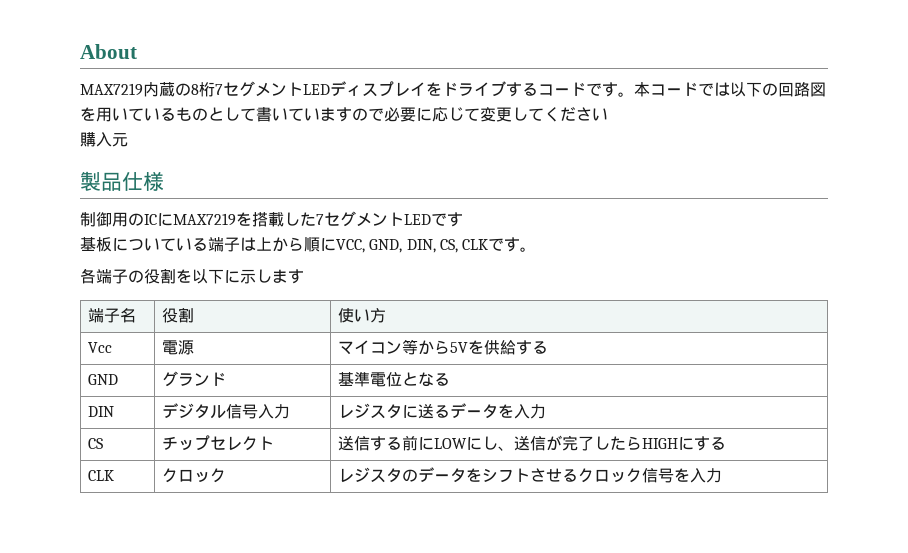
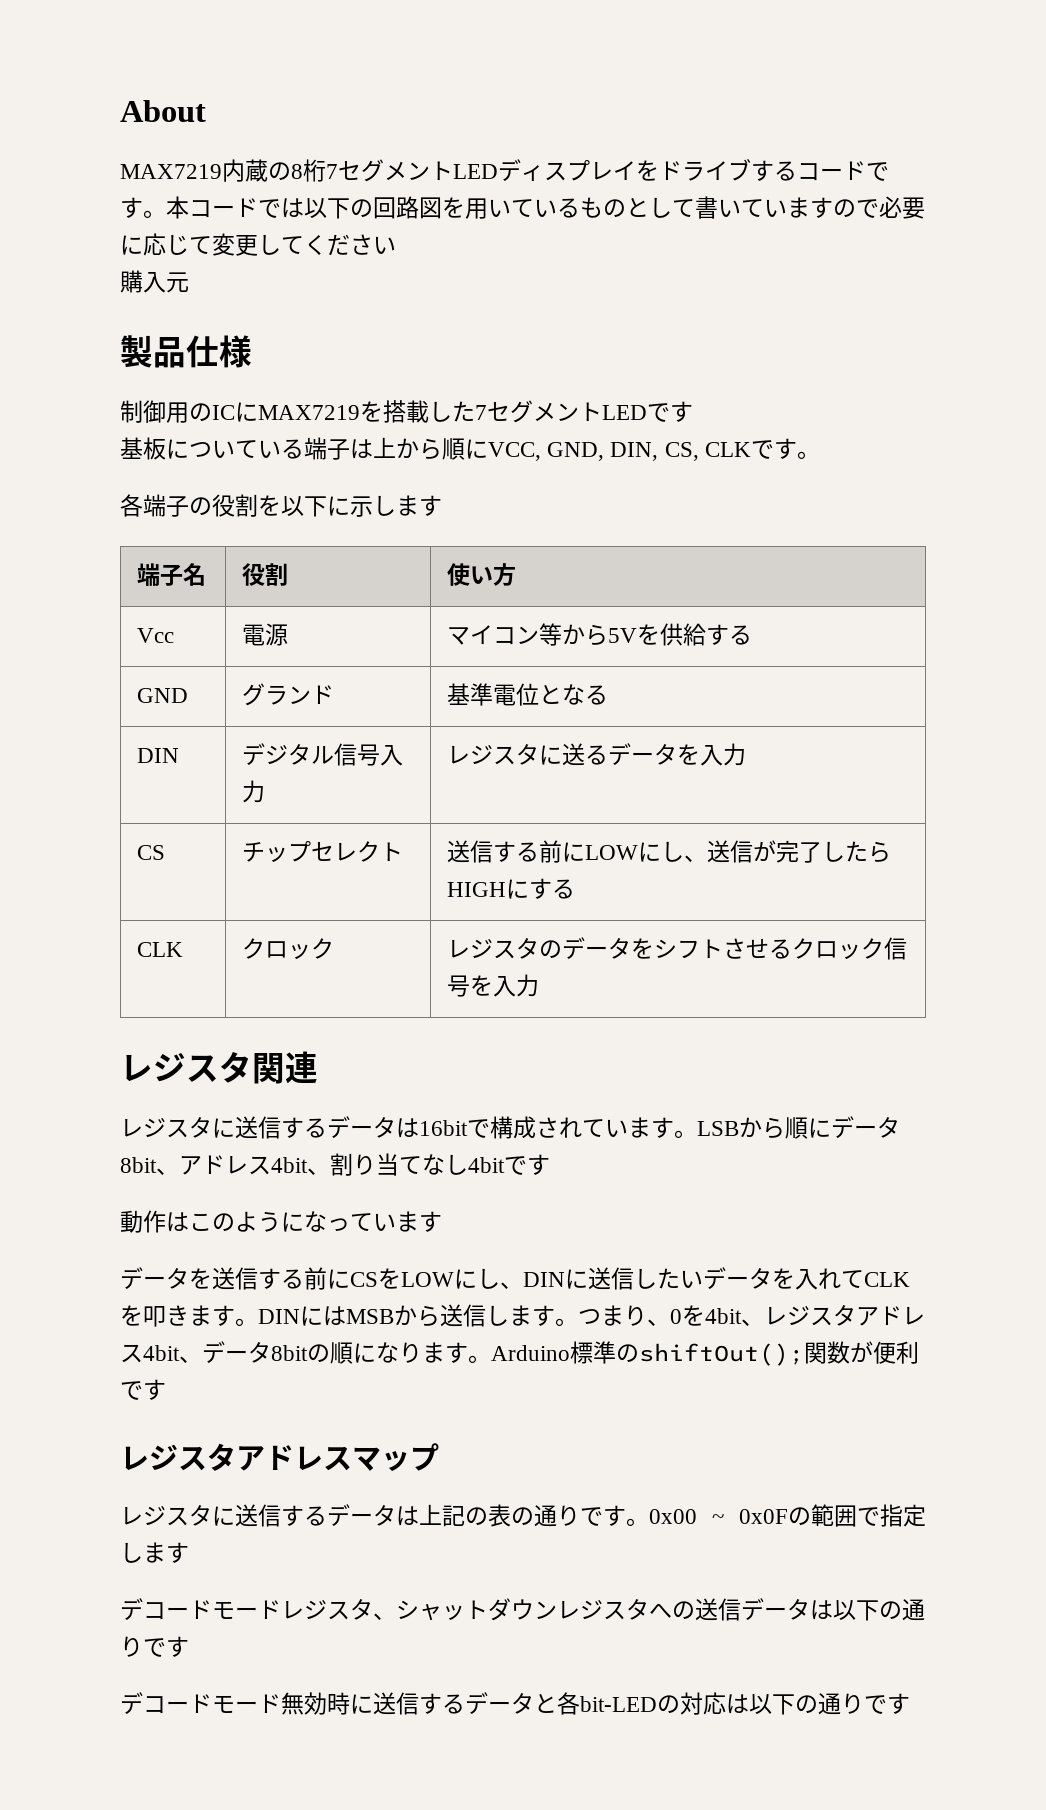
(722, 475) none -> [120,1051,318,1084] [120,1116,900,1139] [120,1153,550,1176] [120,1210,442,1233] [120,1267,910,1290] [120,1304,925,1327] [120,1341,919,1366] [120,1379,166,1400] [120,1443,439,1471] [120,1504,926,1527] [120,1542,189,1563] [120,1598,925,1621] [120,1636,189,1657] [120,1692,910,1715] // レジスタ関連 // レジスタに送信するデータは16bitで構成されています。LSBから順にデータ8bit、アドレス4bit、割り当てなし4bitです // 動作はこのようになっています // データを送信する前にCSをLOWにし、DINに送信したいデータを入れてCLKを叩きます。DINにはMSBから送信します。つまり、0を4bit、レジスタアドレス4bit、データ8bitの順になります。Arduino標準のshiftOut();関数が便利です // レジスタアドレスマップ // レジスタに送信するデータは上記の表の通りです。0x00 ~ 0x0Fの範囲で指定します // デコードモードレジスタ、シャットダウンレジスタへの送信データは以下の通りです // デコードモード無効時に送信するデータと各bit-LEDの対応は以下の通りです

